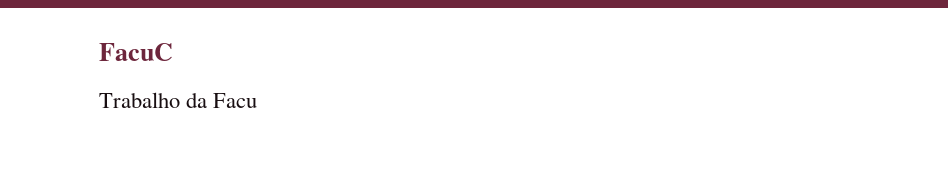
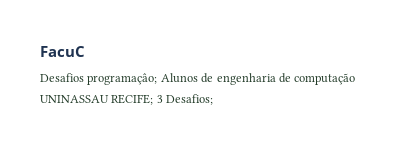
[99,92,258,108] Trabalho da Facu -> [40,73,356,85] [40,94,214,105] Desafios programaçâo; Alunos de engenharia de computação UNINASSAU RECIFE; 3 Desafios;

